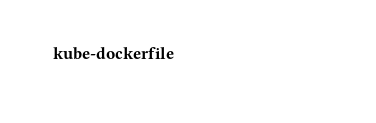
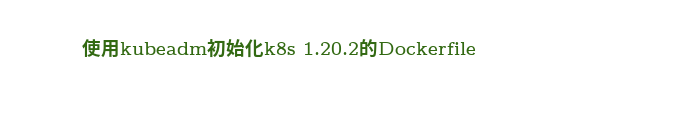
[53,47,174,60] kube-dockerfile -> [82,39,476,58] 使用kubeadm初始化k8s 1.20.2的Dockerfile

